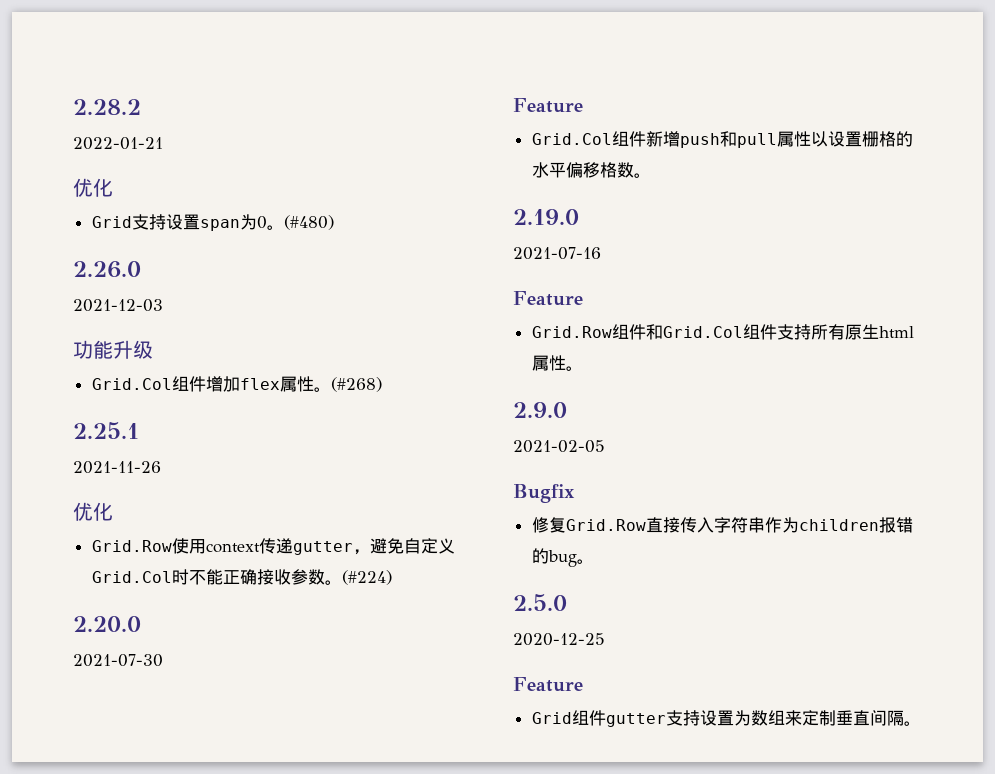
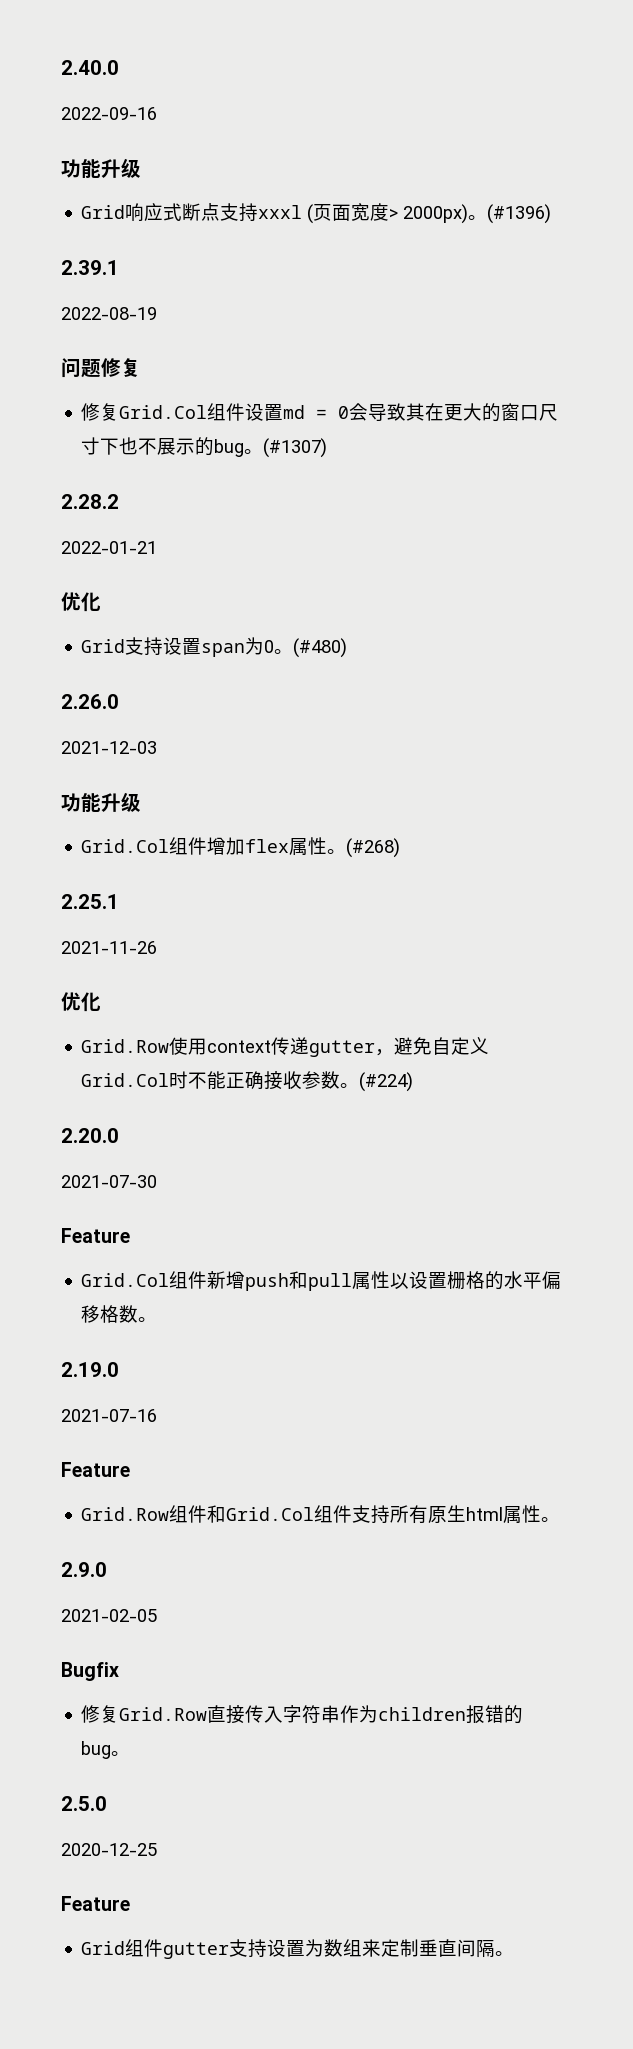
(73, 107) none -> [61,60,119,75] [61,107,157,120] [61,158,141,178] [81,203,552,224] [61,260,119,275] [61,307,157,320] [61,358,141,378] [81,403,559,422] [81,437,328,458] 2.40.0 // 2022-09-16 // 功能升级 // Grid响应式断点支持xxxl (页面宽度> 2000px)。(#1396) // 2.39.1 // 2022-08-19 // 问题修复 // 修复Grid.Col组件设置md = 0会导致其在更大的窗口尺寸下也不展示的bug。(#1307) //

